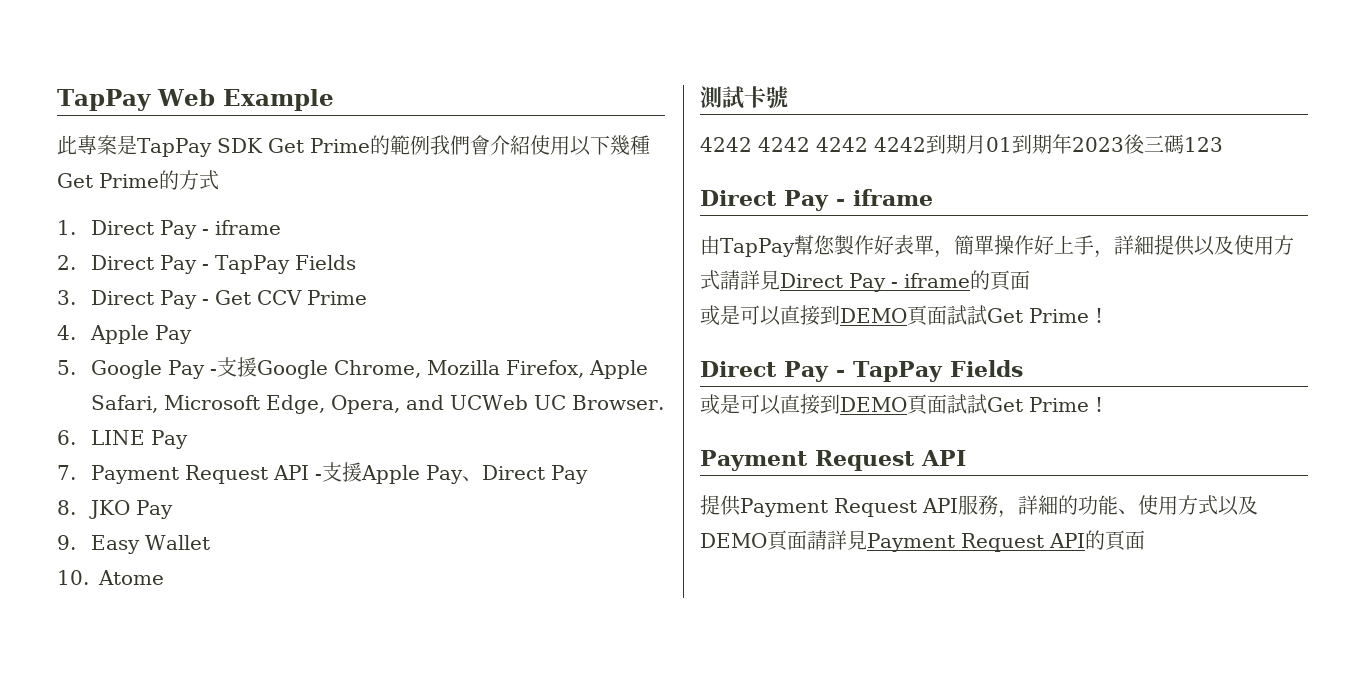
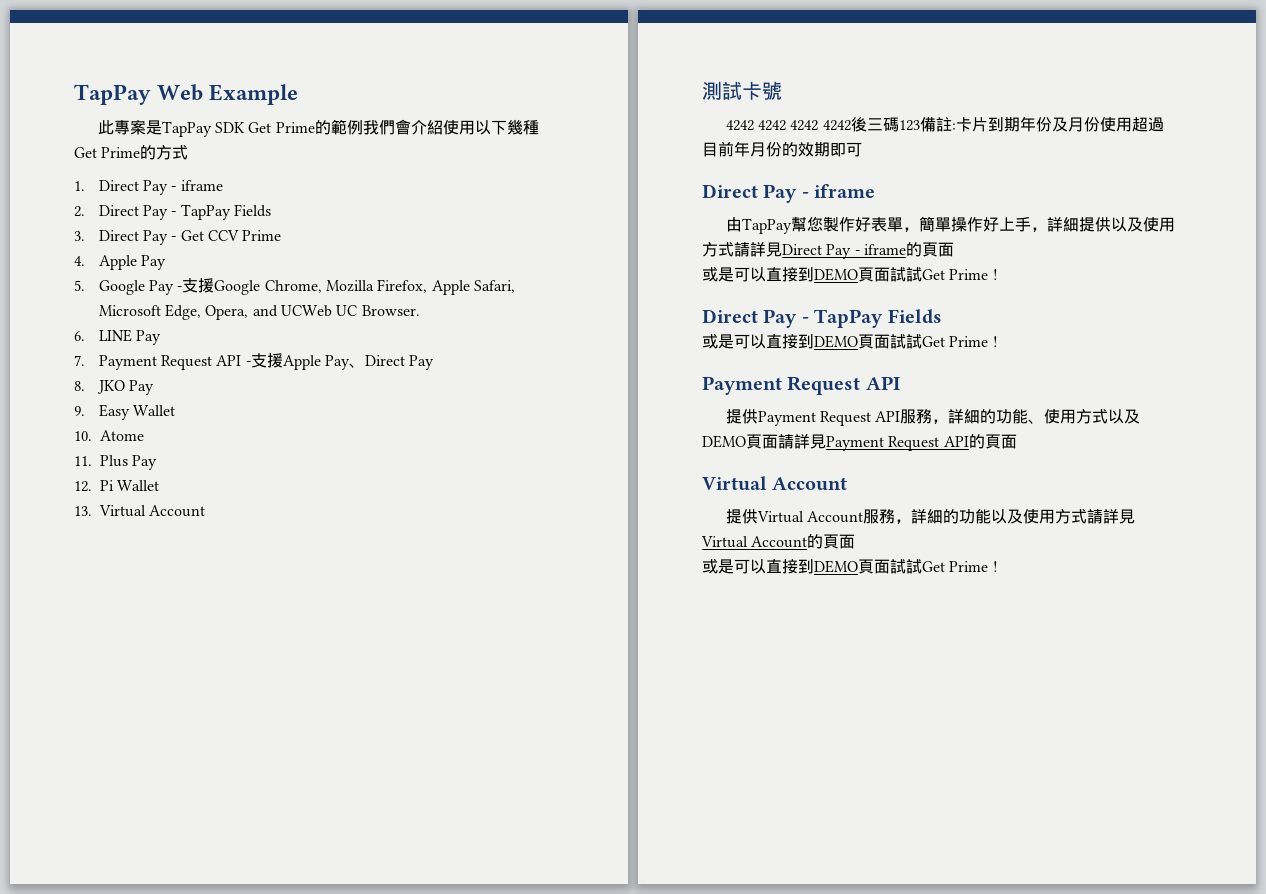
(164, 577) none -> [74,455,158,470] [74,480,160,492] [74,505,206,517] // 11. Plus Pay // 12. Pi Wallet // 13. Virtual Account
[926,134,1223,154] 到期月01到期年2023後三碼123 -> [850,116,1164,132] [702,141,862,157] 後三碼123備註:卡片到期年份及月份使用超過目前年月份的效期即可
(1145, 540) none -> [702,476,848,491] [725,509,1136,524] [701,534,856,549] [702,559,998,574] // Virtual Account // 提供Virtual Account服務，詳細的功能以及使用方式請詳見Virtual Account的頁面 // 或是可以直接到DEMO頁面試試Get Prime !

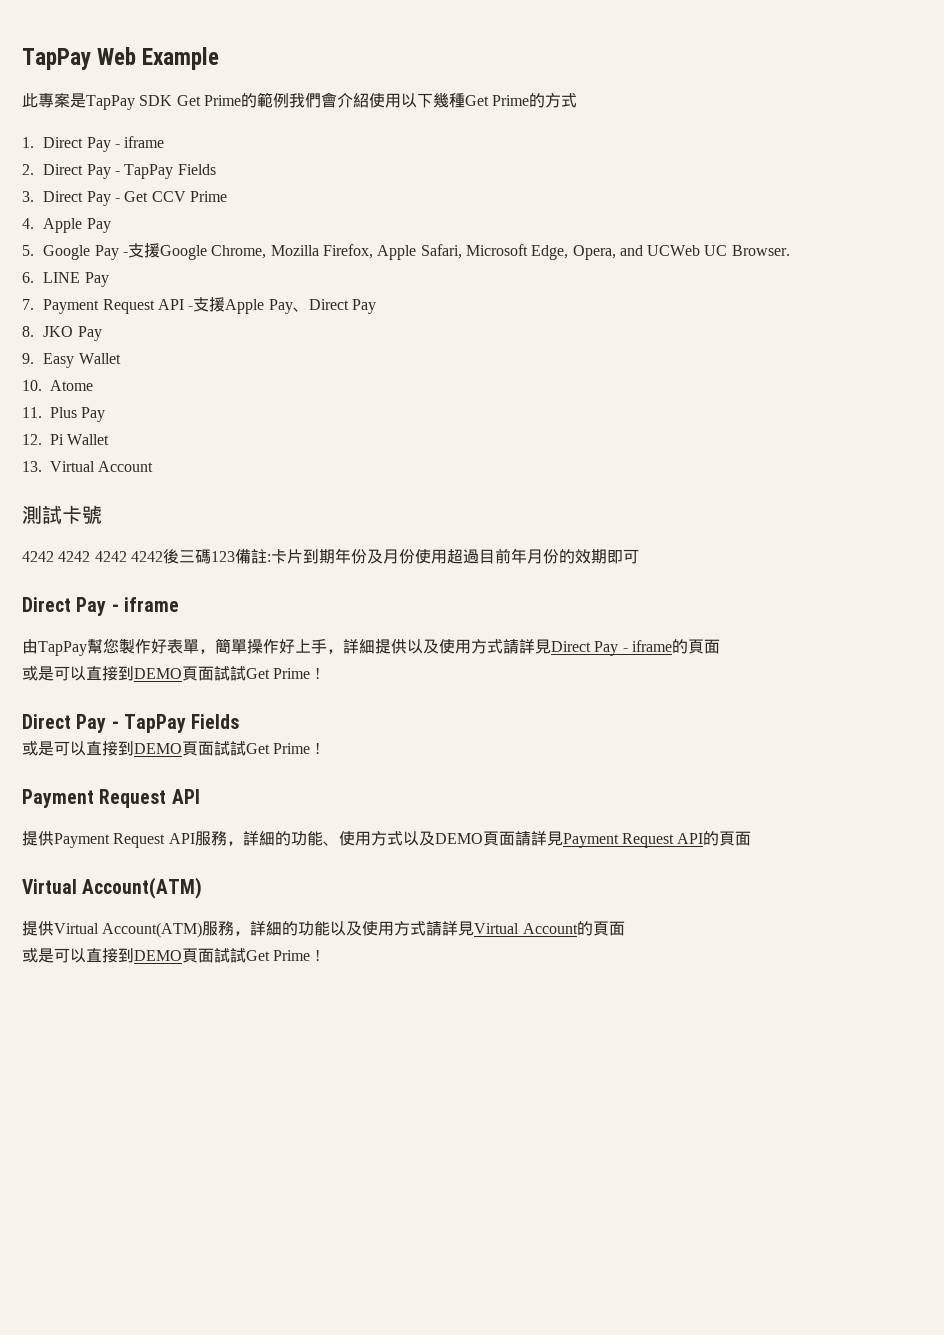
[772,477,848,491] Account -> [82,877,203,899] Account(ATM)
[807,511,864,523] Account -> [102,922,203,938] Account(ATM)

